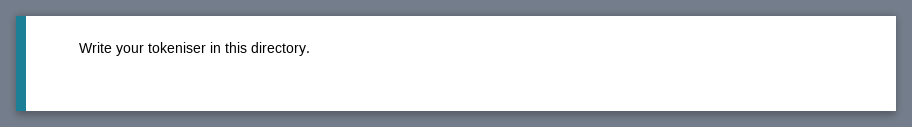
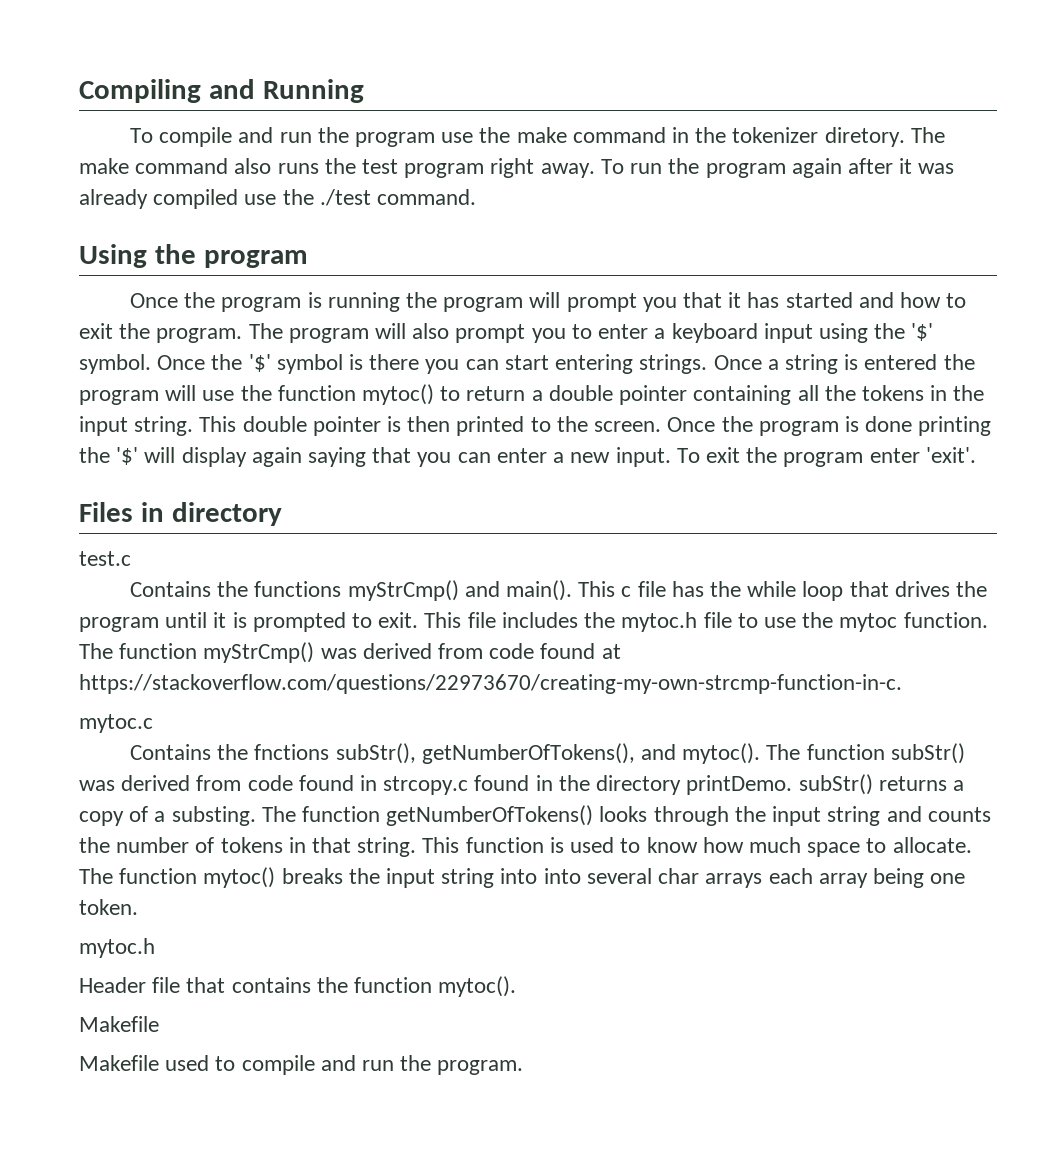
[79,42,310,56] Write your tokeniser in this directory. -> [79,79,364,103] [129,127,945,147] [79,158,955,178] [79,189,477,209] [79,244,308,268] [129,292,967,312] [79,323,934,343] [79,354,975,374] [79,384,985,405] [79,416,992,436] [79,447,976,467] [79,502,282,526] [79,551,131,566] [129,580,988,601] [79,612,988,632] [79,642,621,663] [79,674,902,694] [79,714,153,733] [129,743,965,764] [79,774,964,795] [79,805,991,826] [79,837,972,857] [79,867,966,888] [79,899,138,915] [79,938,155,958] [79,976,517,997] [79,1016,159,1032] [79,1055,524,1075] Compiling and Running // To compile and run the program use the make command in the tokenizer diretory. The make command also runs the test program right away. To run the program again after it was already compiled use the ./test command. // Using the program // Once the program is running the program will prompt you that it has started and how to exit the program. The program will also prompt you to enter a keyboard input using the '$' symbol. Once the '$' symbol is there you can start entering strings. Once a string is entered the program will use the function mytoc() to return a double pointer containing all the tokens in the input string. This double pointer is then printed to the screen. Once the program is done printing the '$' will display again saying that you can enter a new input. To exit the program enter 'exit'. // Files in directory // test.c // Contains the functions myStrCmp() and main(). This c file has the while loop that drives the program until it is prompted to exit. This file includes the mytoc.h file to use the mytoc function. The function myStrCmp() was derived from code found at https://stackoverflow.com/questions/22973670/creating-my-own-strcmp-function-in-c. // mytoc.c // Contains the fnctions subStr(), getNumberOfTokens(), and mytoc(). The function subStr() was derived from code found in strcopy.c found in the directory printDemo. subStr() returns a copy of a substing. The function getNumberOfTokens() looks through the input string and counts the number of tokens in that string. This function is used to know how much space to allocate. The function mytoc() breaks the input string into into several char arrays each array being one token. // mytoc.h // Header file that contains the function mytoc(). // Makefile // Makefile used to compile and run the program.

